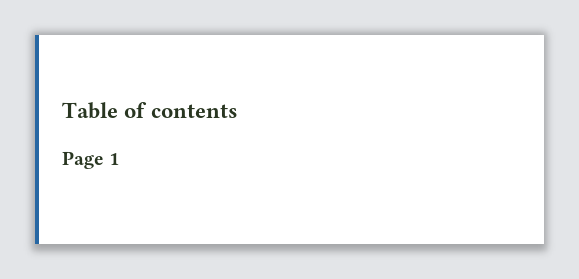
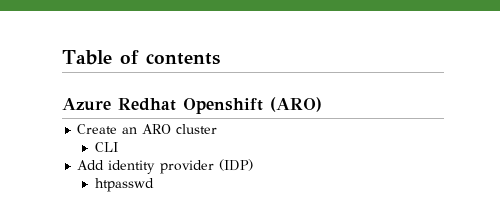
[62,151,120,169] Page 1 -> [62,97,322,114] [77,124,218,134] [94,142,118,152] [77,159,254,174] [94,178,154,192] Azure Redhat Openshift (ARO) // Create an ARO cluster // CLI // Add identity provider (IDP) // htpasswd

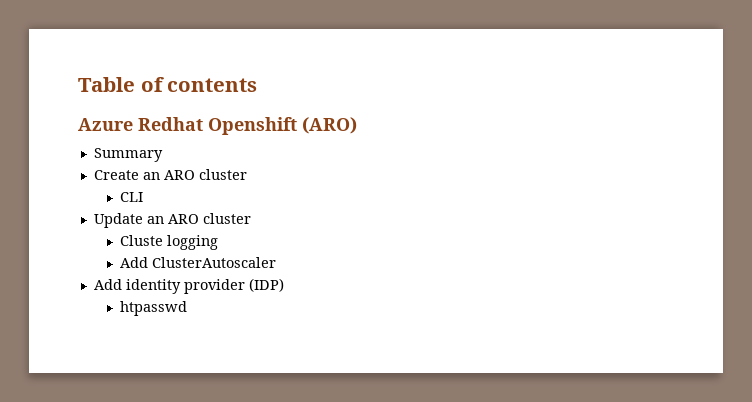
(322, 104) none -> [93,148,163,162] // Summary
(118, 147) none -> [93,213,251,228] [120,235,219,250] [120,257,277,268] // Update an ARO cluster // Cluste logging // Add ClusterAutoscaler

